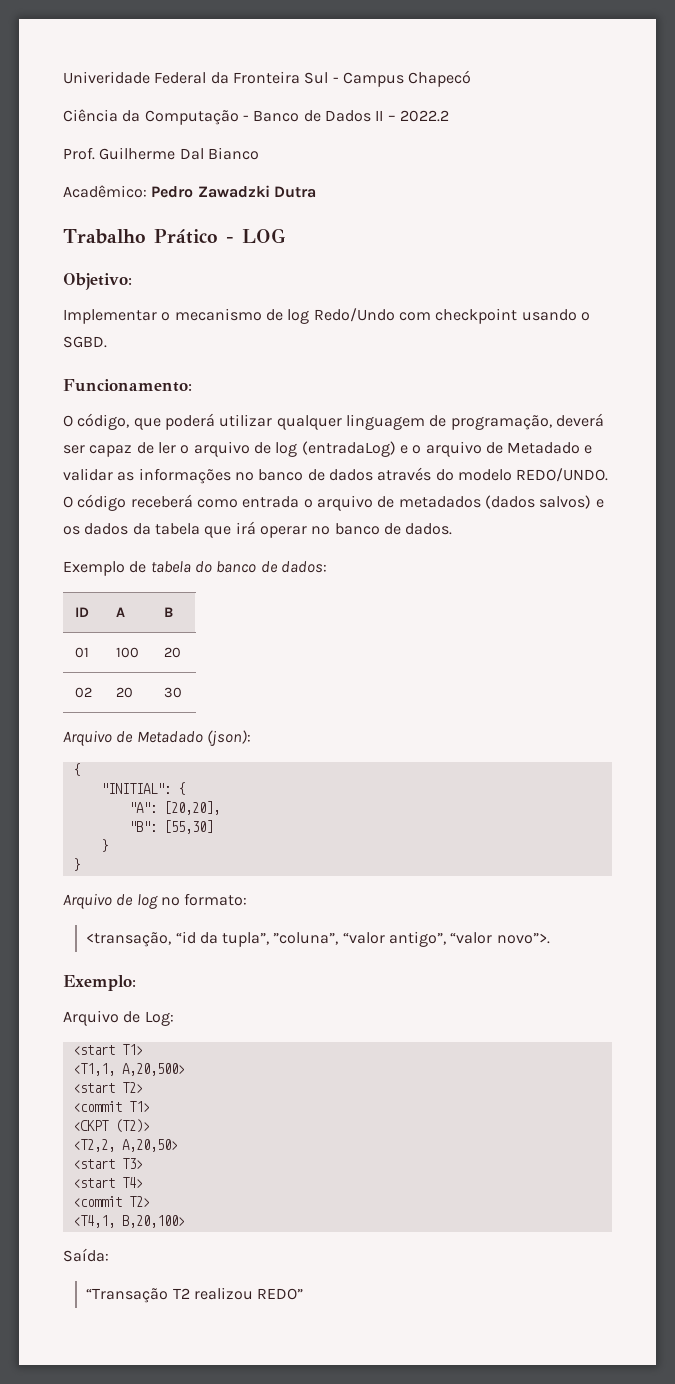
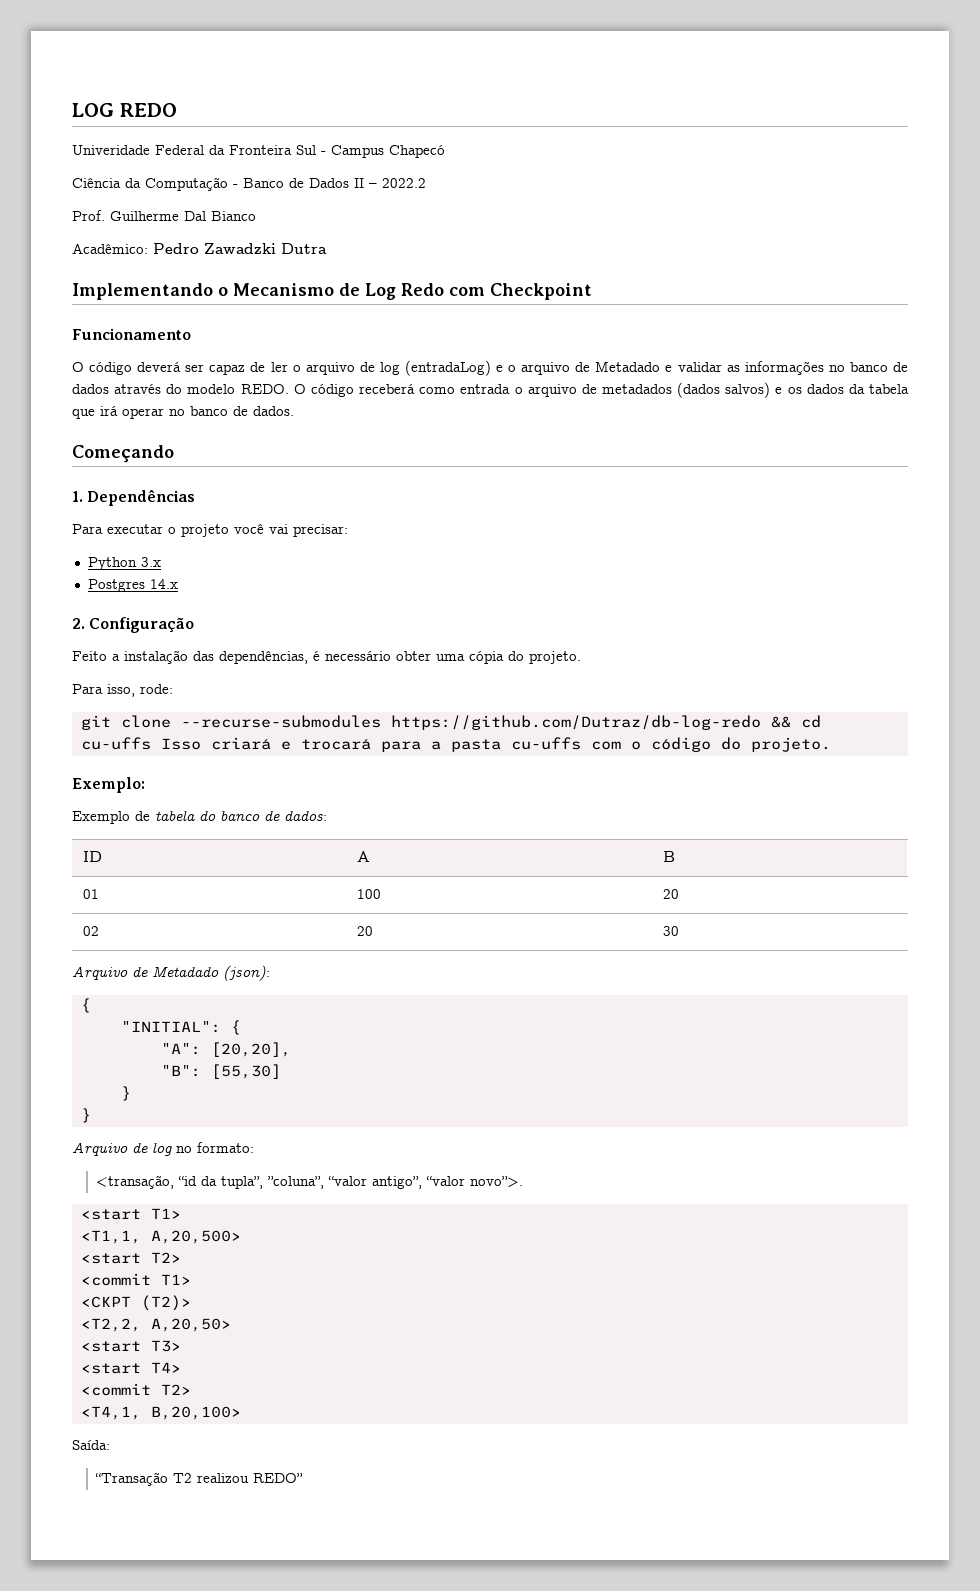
(63, 77) none -> [72,103,177,117] LOG REDO //
[63,228,286,244] [63,273,132,290] [63,308,590,324] [63,336,107,348] [63,379,192,392] [63,413,552,430] Trabalho Prático - LOG // Objetivo: // Implementar o mecanismo de log Redo/Undo com checkpoint usando o SGBD. // Funcionamento: // O código, que poderá utilizar qualquer linguagem de programação, -> [72,283,592,300] [72,328,191,340] [72,362,133,375] Implementando o Mecanismo de Log Redo com Checkpoint // Funcionamento // O código
[516,468,609,482] REDO/UNDO. -> [240,384,289,394] REDO.
(453, 529) none -> [72,445,174,463] [72,489,196,506] [72,523,348,537] [87,557,161,570] [87,579,178,592] [72,617,195,633] [72,650,581,664] [72,684,173,697] [80,715,821,730] [80,737,831,752] [72,777,145,793] // Começando // 1. Dependências // Para executar o projeto você vai precisar: // Python 3.x // Postgres 14.x // 2. Configuração // Feito a instalação das dependências, é necessário obter uma cópia do projeto. // Para isso, rode: // git clone --recurse-submodules https://github.com/Dutraz/db-log-redo && cd cu-uffs Isso criará e trocará para a pasta cu-uffs com o código do projeto. // Exemplo:
[63,975,136,991] [63,1010,174,1026] // Exemplo: // Arquivo de Log: -> (523, 1181) none

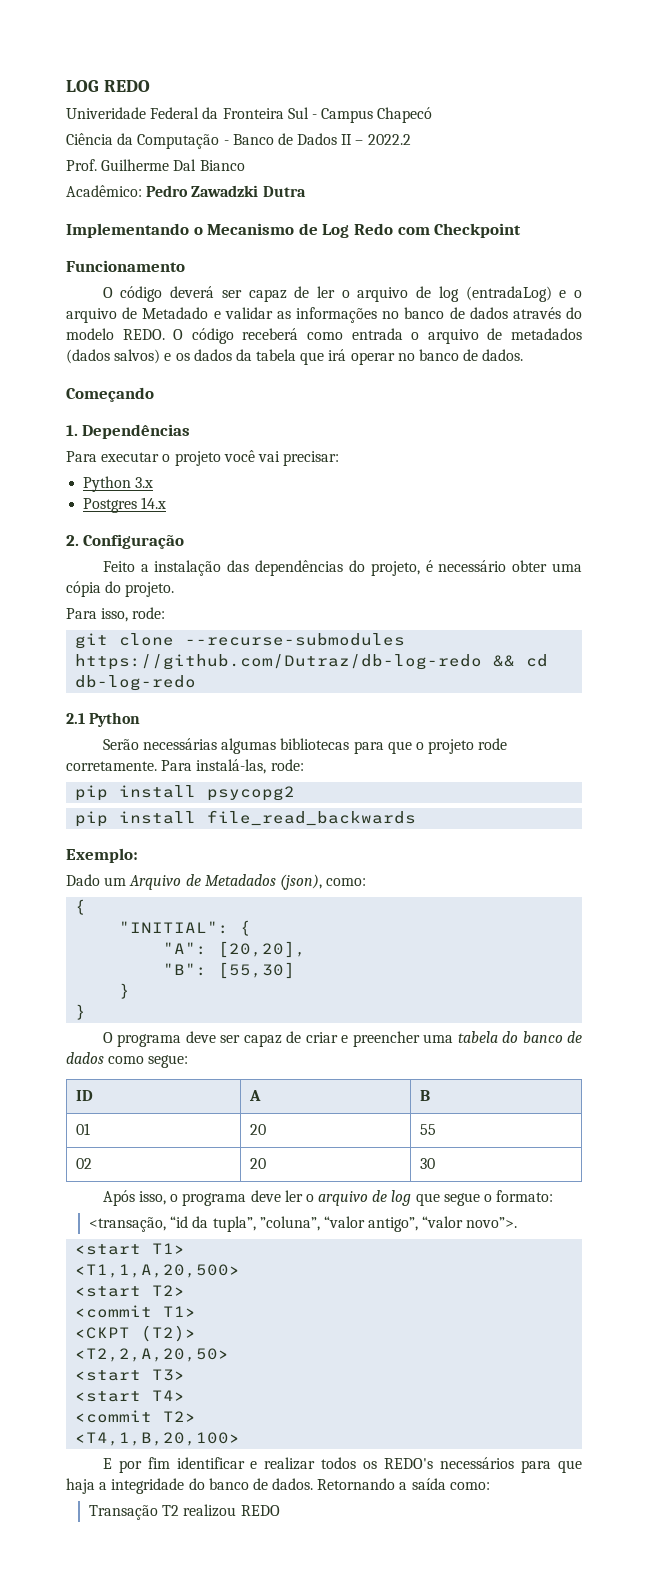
[219,650,308,664] dependências, -> [255,560,420,576] dependências do projeto,
[80,737,831,752] [72,777,145,793] [72,810,327,824] [83,851,103,862] [357,851,371,862] [663,851,676,862] [83,889,100,899] [357,889,382,899] [663,889,680,899] [83,926,100,936] [357,926,374,936] [663,926,680,936] [72,965,270,981] cu-uffs Isso criará e trocará para a pasta cu-uffs com o código do projeto. // Exemplo: // Exemplo de tabela do banco de dados: // ID | A | B // 01 | 100 | 20 // 02 | 20 | 30 // Arquivo de Metadado (json): -> [75,675,197,691] [66,712,141,727] [102,738,508,754] [66,759,304,774] [75,785,296,801] [75,810,417,827] [66,848,138,863] [66,874,367,890] db-log-redo // 2.1 Python // Serão necessárias algumas bibliotecas para que o projeto rode corretamente. Para instalá-las, rode: // pip install psycopg2 // pip install file_read_backwards // Exemplo: // Dado um Arquivo de Metadados (json), como:
[72,1142,192,1156] Arquivo de log no -> [102,1031,582,1047] [66,1052,189,1068] [75,1090,93,1101] [248,1090,261,1101] [419,1090,430,1101] [75,1123,90,1135] [249,1124,266,1135] [419,1124,436,1135] [75,1158,92,1169] [249,1158,266,1169] [419,1158,435,1169] [102,1190,492,1206] O programa deve ser capaz de criar e preencher uma tabela do banco de dados como segue: // ID | A | B // 01 | 20 | 55 // 02 | 20 | 30 // Após isso, o programa deve ler o arquivo de log que segue o
[80,1230,241,1244] <T1,1, A,20,500> -> [75,1264,241,1278] <T1,1,A,20,500>
[80,1318,231,1332] <T2,2, A,20,50> -> [75,1348,230,1362] <T2,2,A,20,50>
[80,1406,241,1420] [72,1440,110,1450] [94,1472,168,1486] <T4,1, B,20,100> // Saída: // “Transação -> [75,1432,241,1446] [102,1457,582,1473] [66,1478,490,1494] [88,1505,158,1520] <T4,1,B,20,100> // E por fim identificar e realizar todos os REDO's necessários para que haja a integridade do banco de dados. Retornando a saída como: // Transação
[252,1473,303,1483] REDO” -> [240,1505,280,1516] REDO

